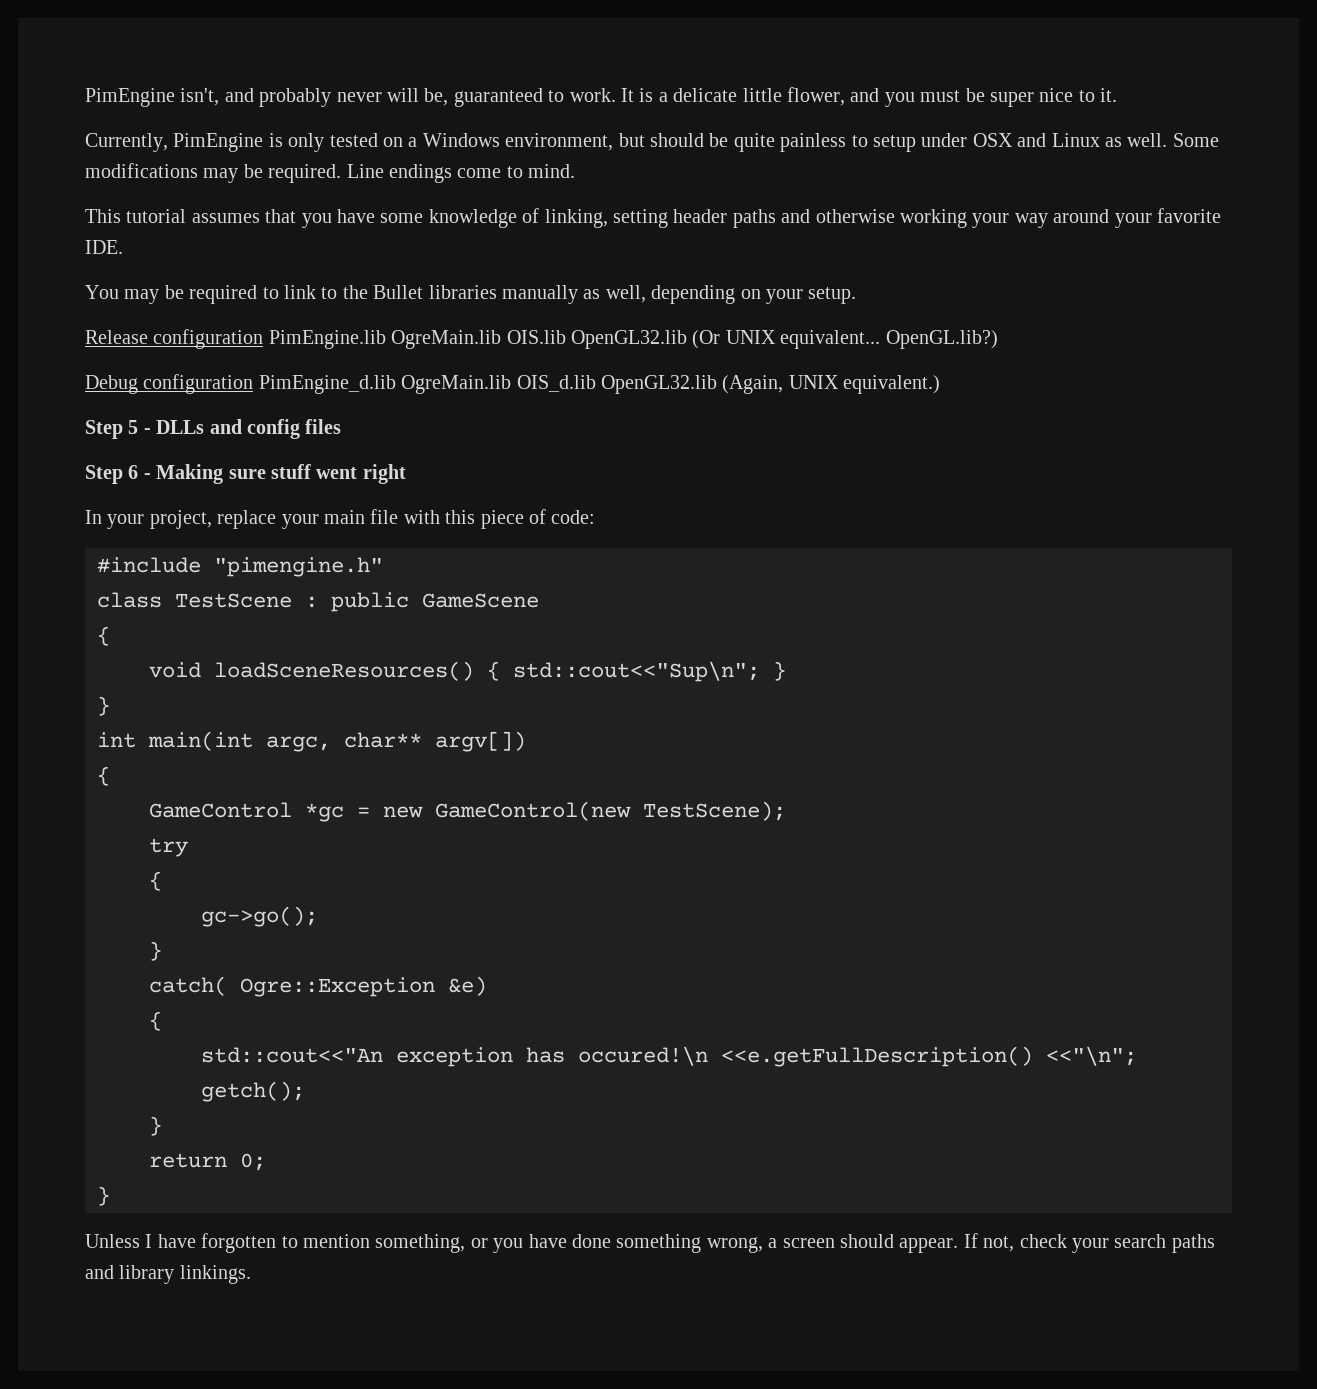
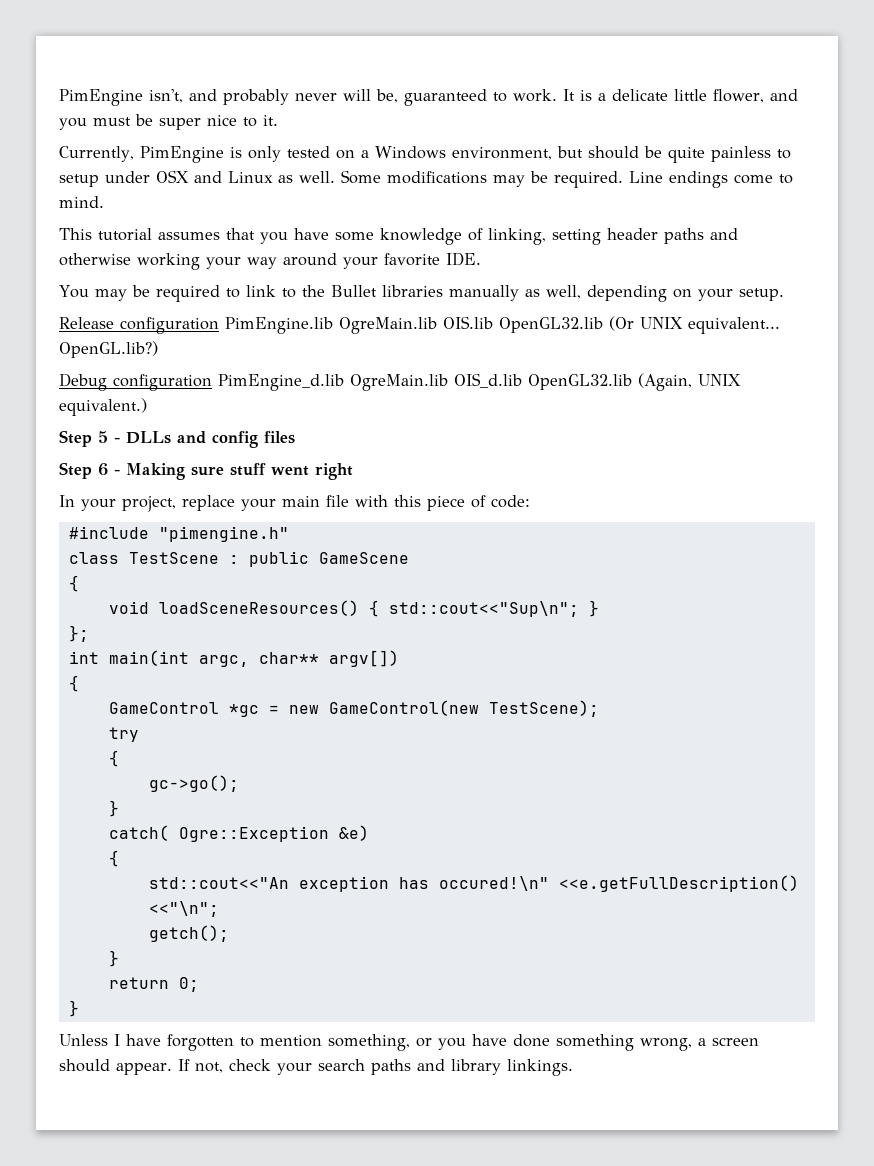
[97,696,110,716] } -> [68,625,89,642] };
[578,1046,708,1066] occured!\n -> [438,876,549,891] occured!\n"

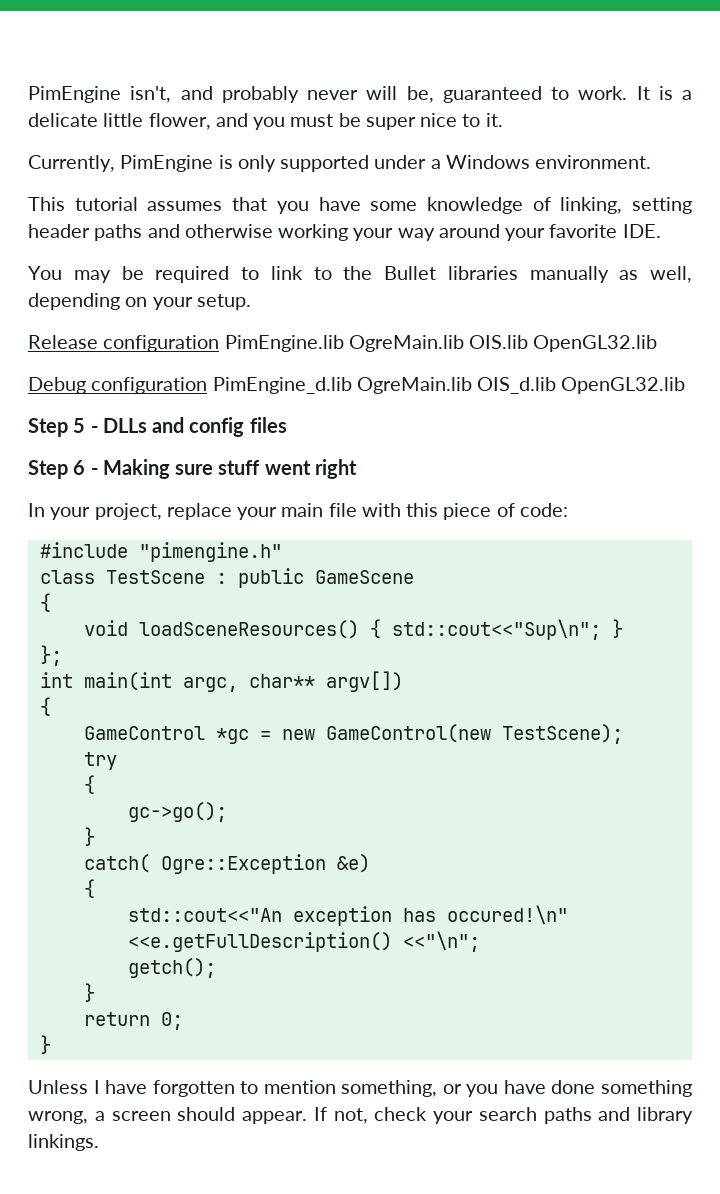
[286,146,791,163] [59,170,793,188] [59,196,104,208] tested on a Windows environment, but should be quite painless to setup under OSX and Linux as well. Some modifications may be required. Line endings come to mind. -> [280,155,652,172] supported under a Windows environment.
[609,316,780,334] [59,341,158,358] (Or UNIX equivalent... OpenGL.lib?) -> (658, 343) none
[638,373,741,391] [59,398,147,416] (Again, UNIX equivalent.) -> (686, 385) none

